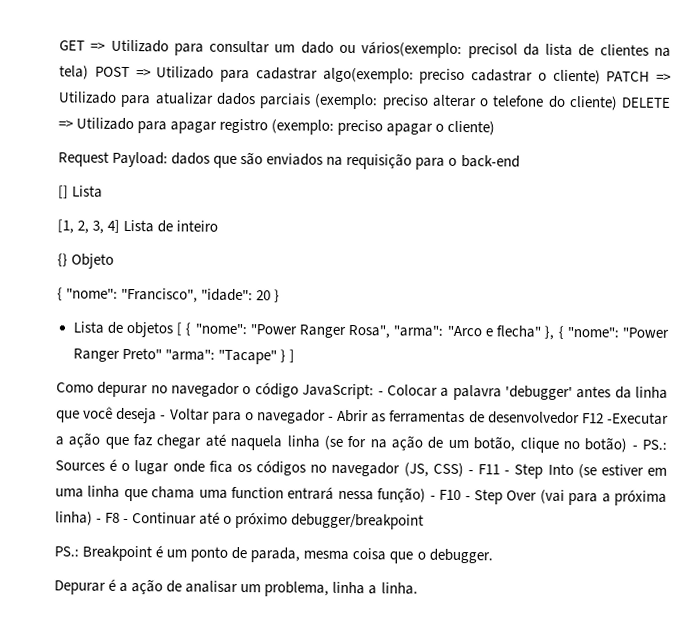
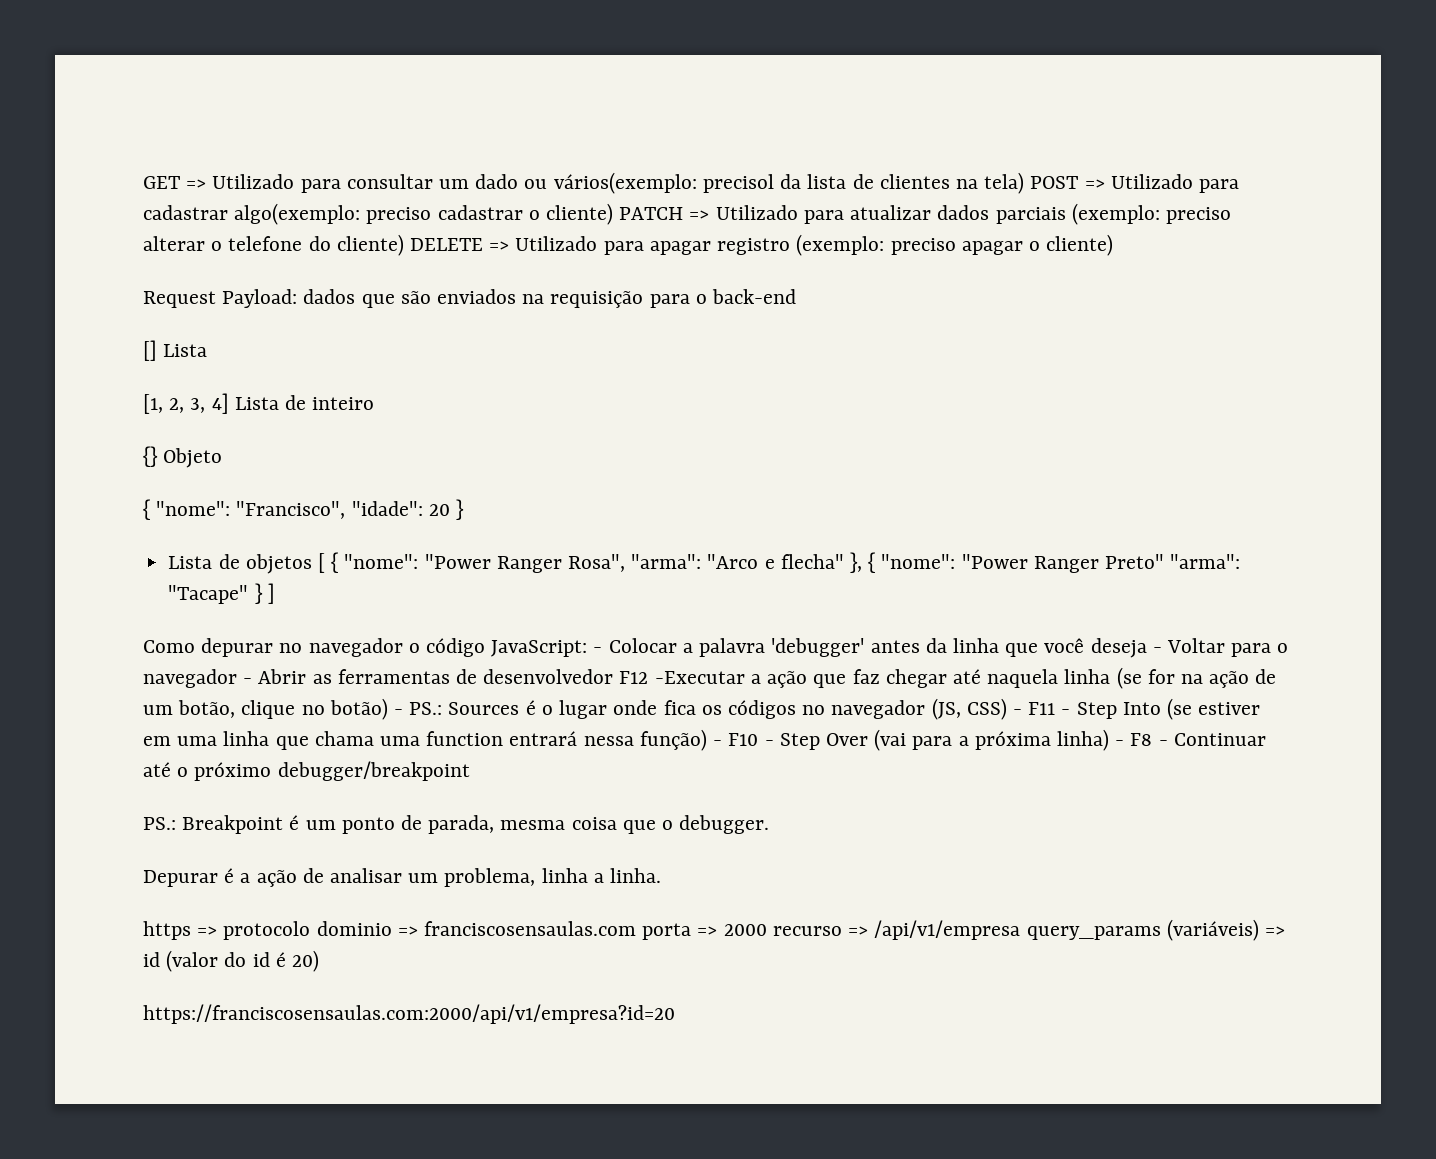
(418, 588) none -> [143,919,1285,941] [143,950,320,972] [143,1004,675,1024] // https => protocolo dominio => franciscosensaulas.com porta => 2000 recurso => /api/v1/empresa query_params (variáveis) => id (valor do id é 20) // https://franciscosensaulas.com:2000/api/v1/empresa?id=20

